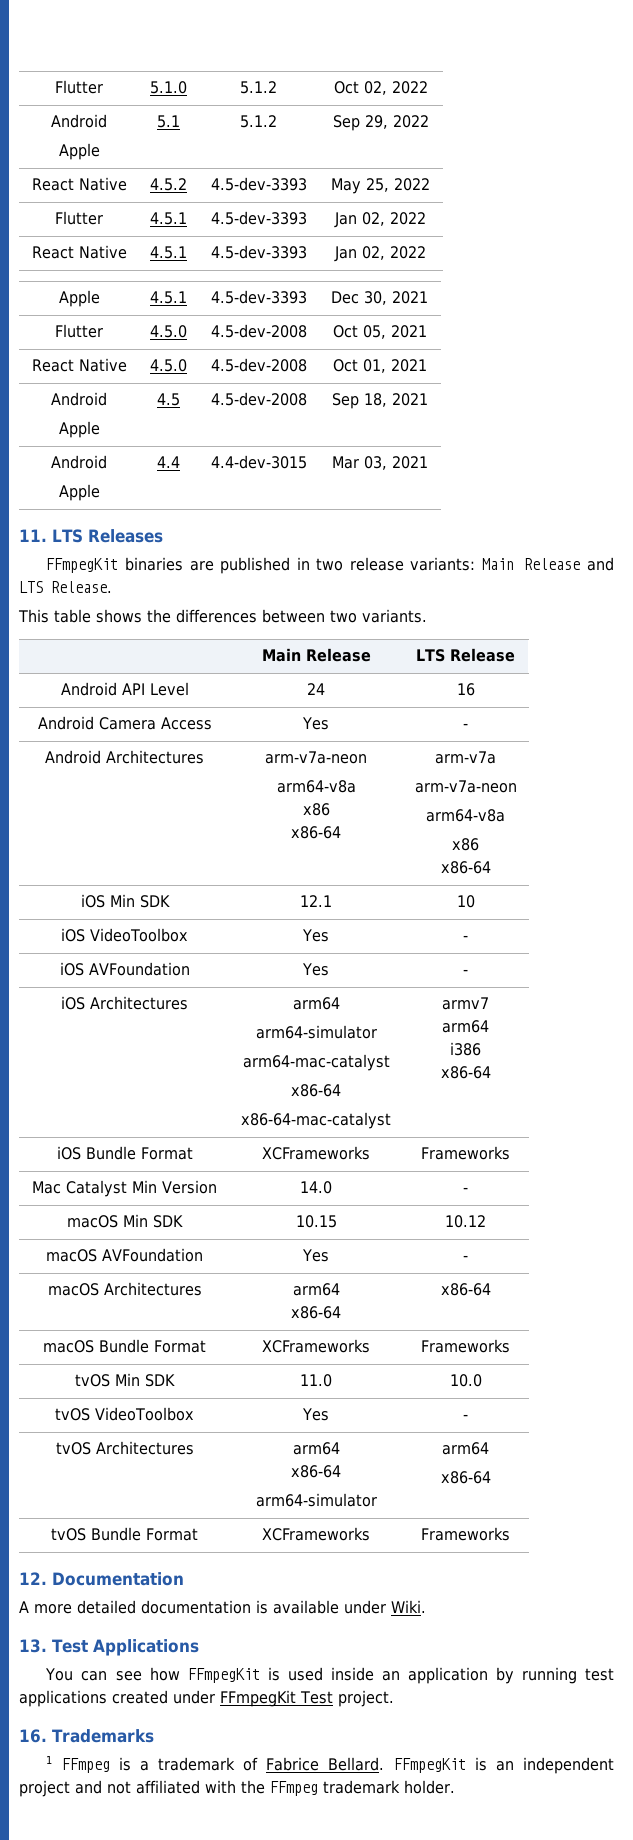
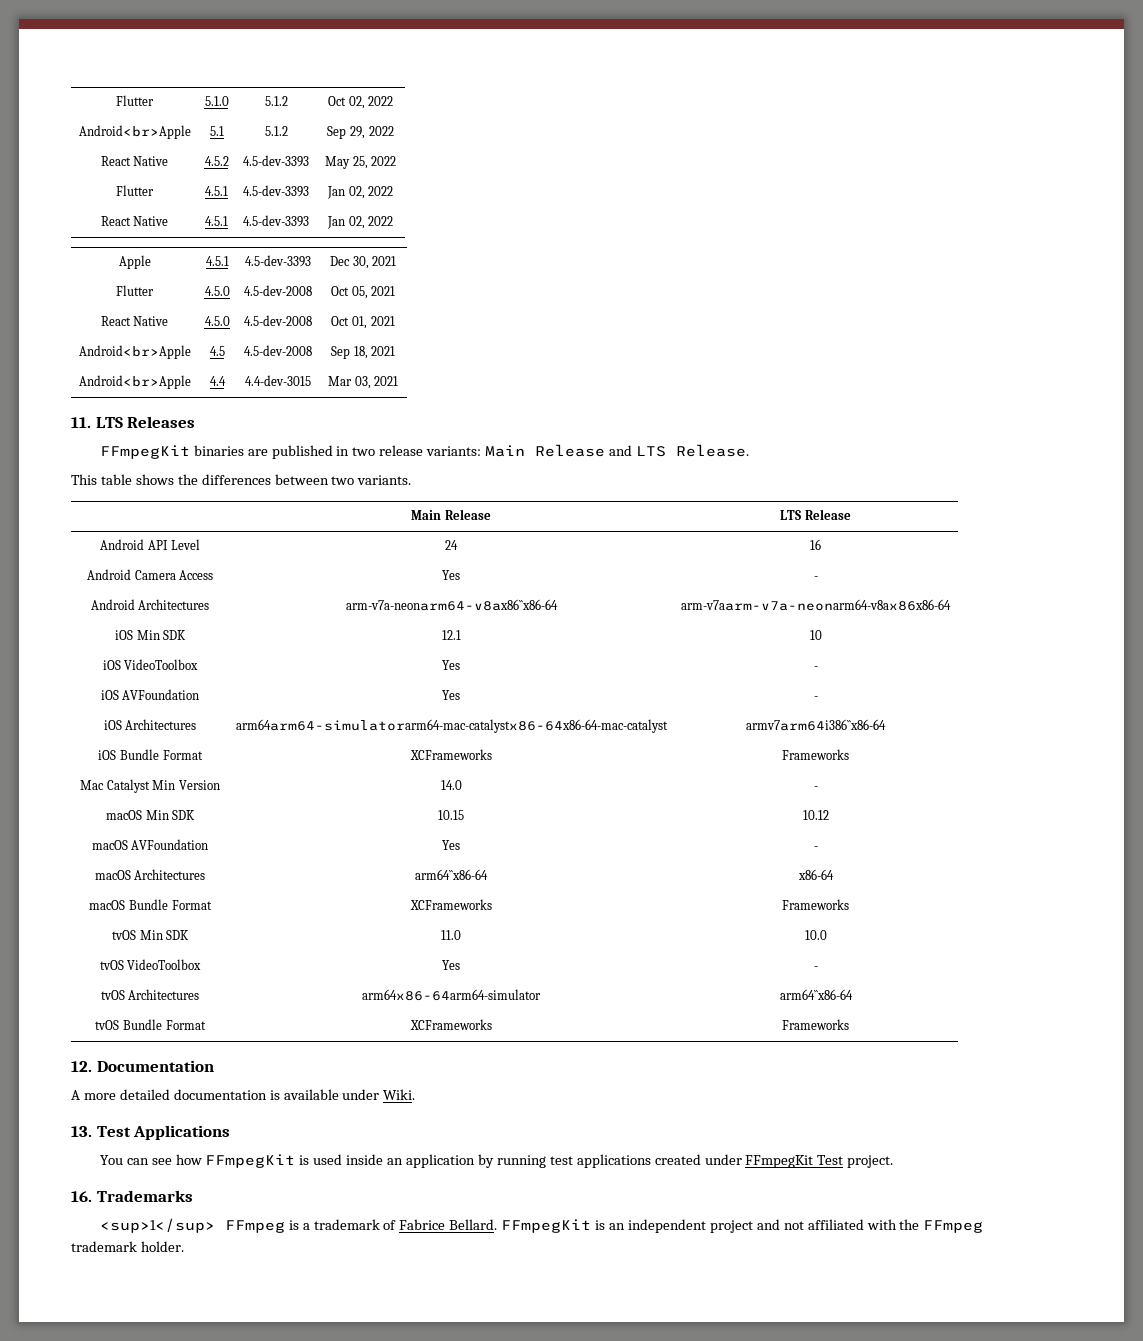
[51,114,107,128] [58,143,100,160] Android // Apple -> [78,125,191,139] Android<br>Apple
[51,392,107,406] [58,421,100,438] Android // Apple -> [78,345,191,359] Android<br>Apple
[51,455,107,469] [58,484,100,501] Android // Apple -> [78,375,191,389] Android<br>Apple
[265,751,367,764] [276,780,356,793] [302,803,330,816] [291,826,341,839] [435,751,496,764] [414,780,517,793] [426,809,505,822] [452,838,479,851] [440,861,491,874] arm-v7a-neon // arm64-v8a // x86 // x86-64 | arm-v7a // arm-v7a-neon // arm64-v8a // x86 // x86-64 -> [345,599,558,611] [681,599,951,611] arm-v7a-neonarm64-v8ax86``x86-64 | arm-v7aarm-v7a-neonarm64-v8ax86x86-64
[292,997,340,1010] [255,1025,377,1039] [242,1054,390,1071] [291,1084,341,1097] [241,1112,391,1129] [442,997,489,1010] [442,1020,489,1033] [450,1042,481,1056] [440,1066,491,1079] arm64 // arm64-simulator // arm64-mac-catalyst // x86-64 // x86-64-mac-catalyst | armv7 // arm64 // i386 // x86-64 -> [235,719,668,733] [746,719,886,731] arm64arm64-simulatorarm64-mac-catalystx86-64x86-64-mac-catalyst | armv7arm64i386``x86-64
[292,1283,340,1296] [291,1306,341,1319] arm64 // x86-64 -> [415,869,488,880] arm64``x86-64
[292,1442,340,1455] [291,1465,341,1478] [255,1493,377,1507] [442,1442,489,1455] [440,1471,491,1484] arm64 // x86-64 // arm64-simulator | arm64 // x86-64 -> [362,989,541,1001] [779,989,853,1000] arm64x86-64arm64-simulator | arm64``x86-64
[46,1755,53,1764] 1 -> [99,1218,215,1233] <sup>1</sup>

